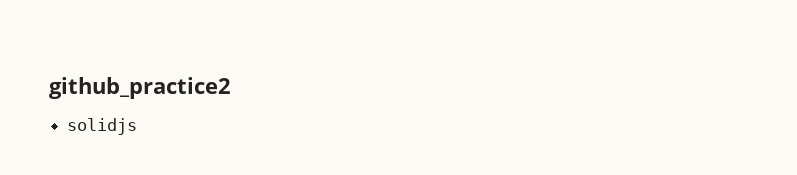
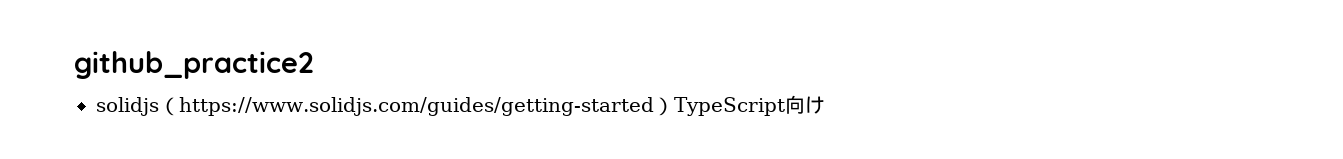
(138, 126) none -> [159,95,825,116] （https://www.solidjs.com/guides/getting-started）TypeScript向け

